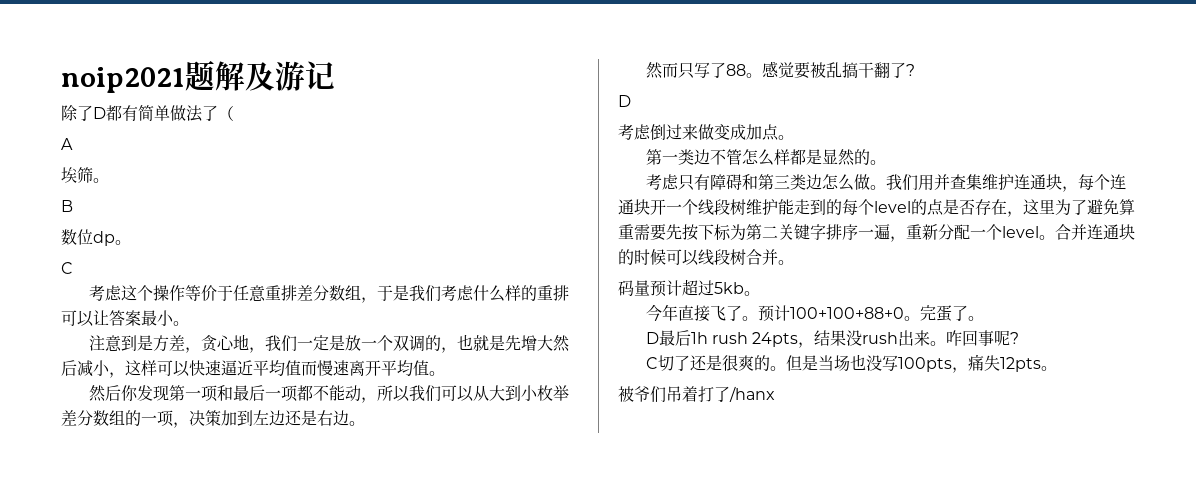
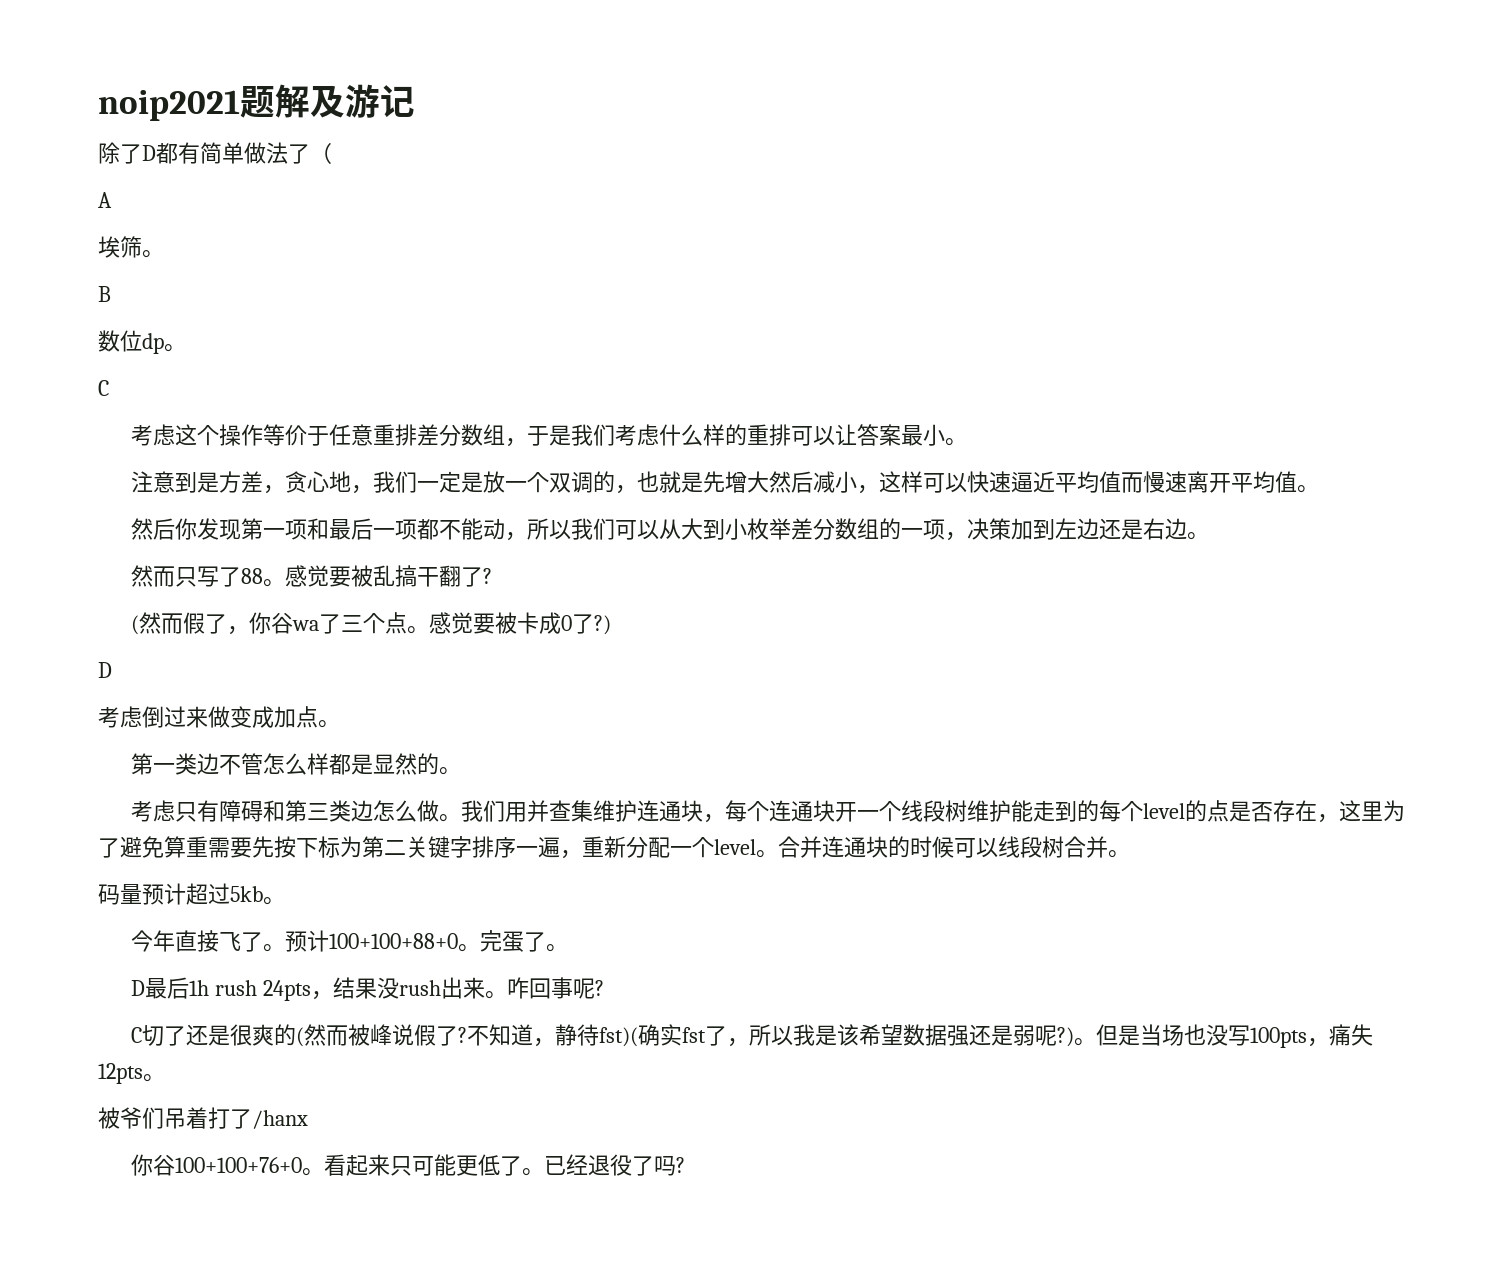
(915, 70) none -> [131,612,612,635] // (然而假了，你谷wa了三个点。感觉要被卡成0了?)
(770, 363) none -> [296,1024,1075,1047] (然而被峰说假了?不知道，静待fst)(确实fst了，所以我是该希望数据强还是弱呢?)
(775, 394) none -> [131,1154,686,1176] // 你谷100+100+76+0。看起来只可能更低了。已经退役了吗?

